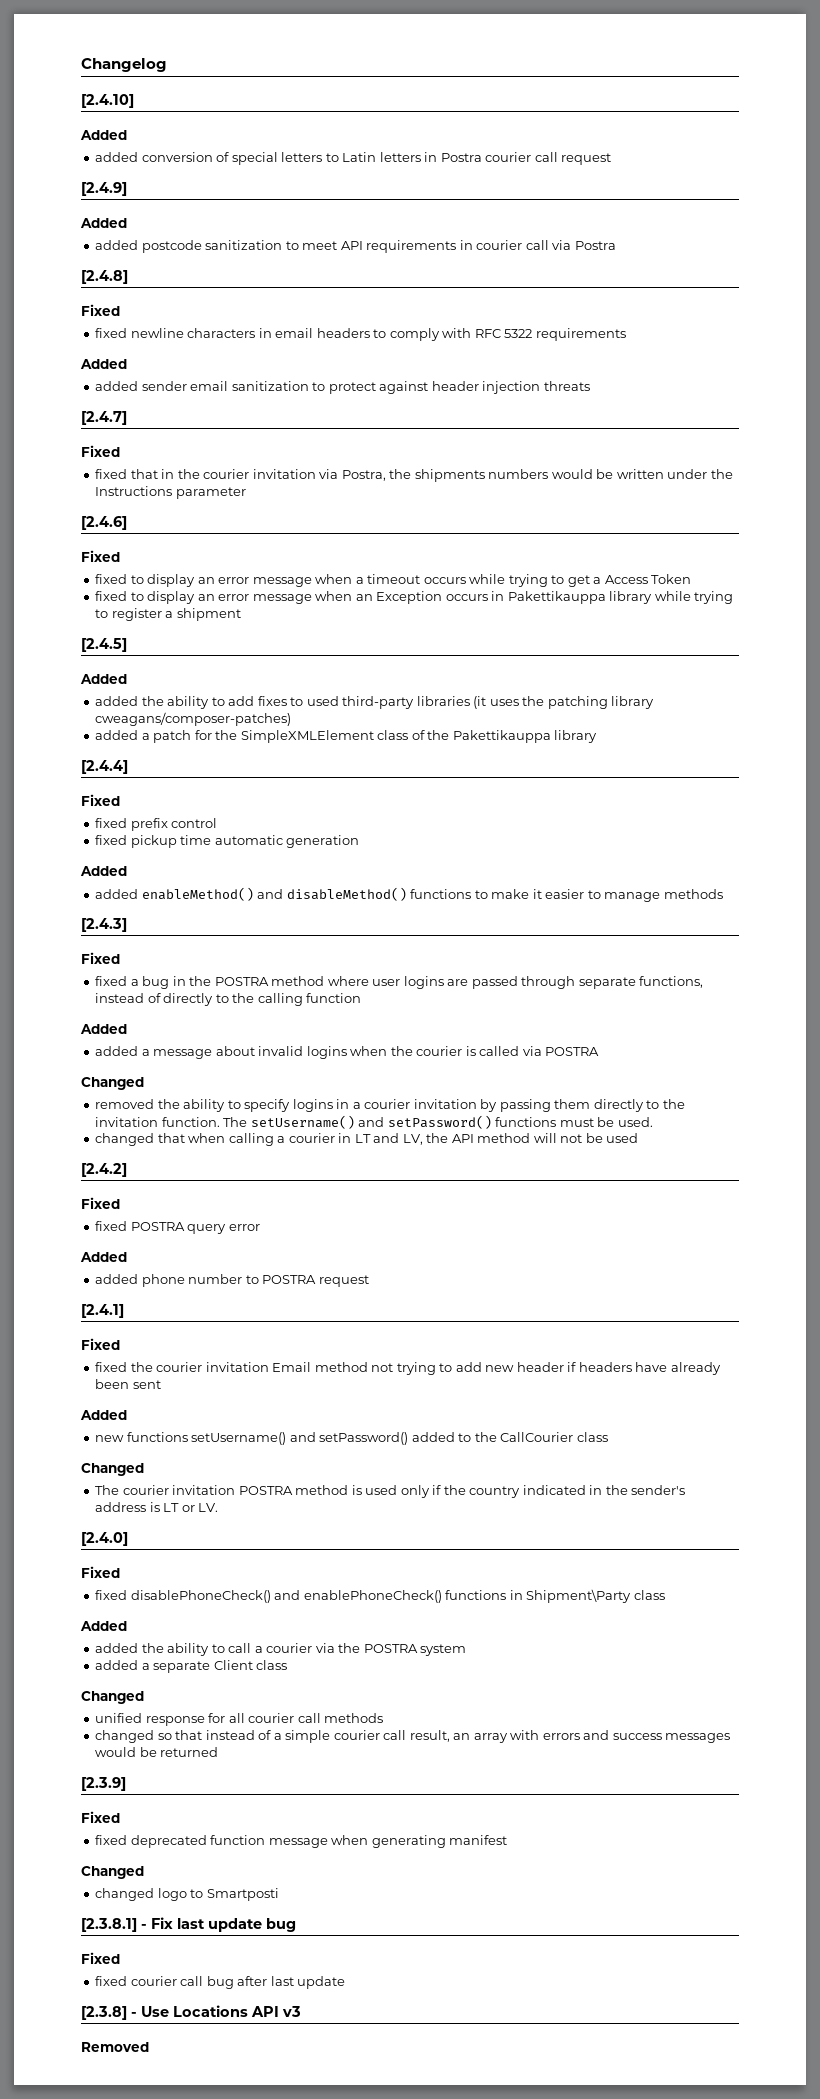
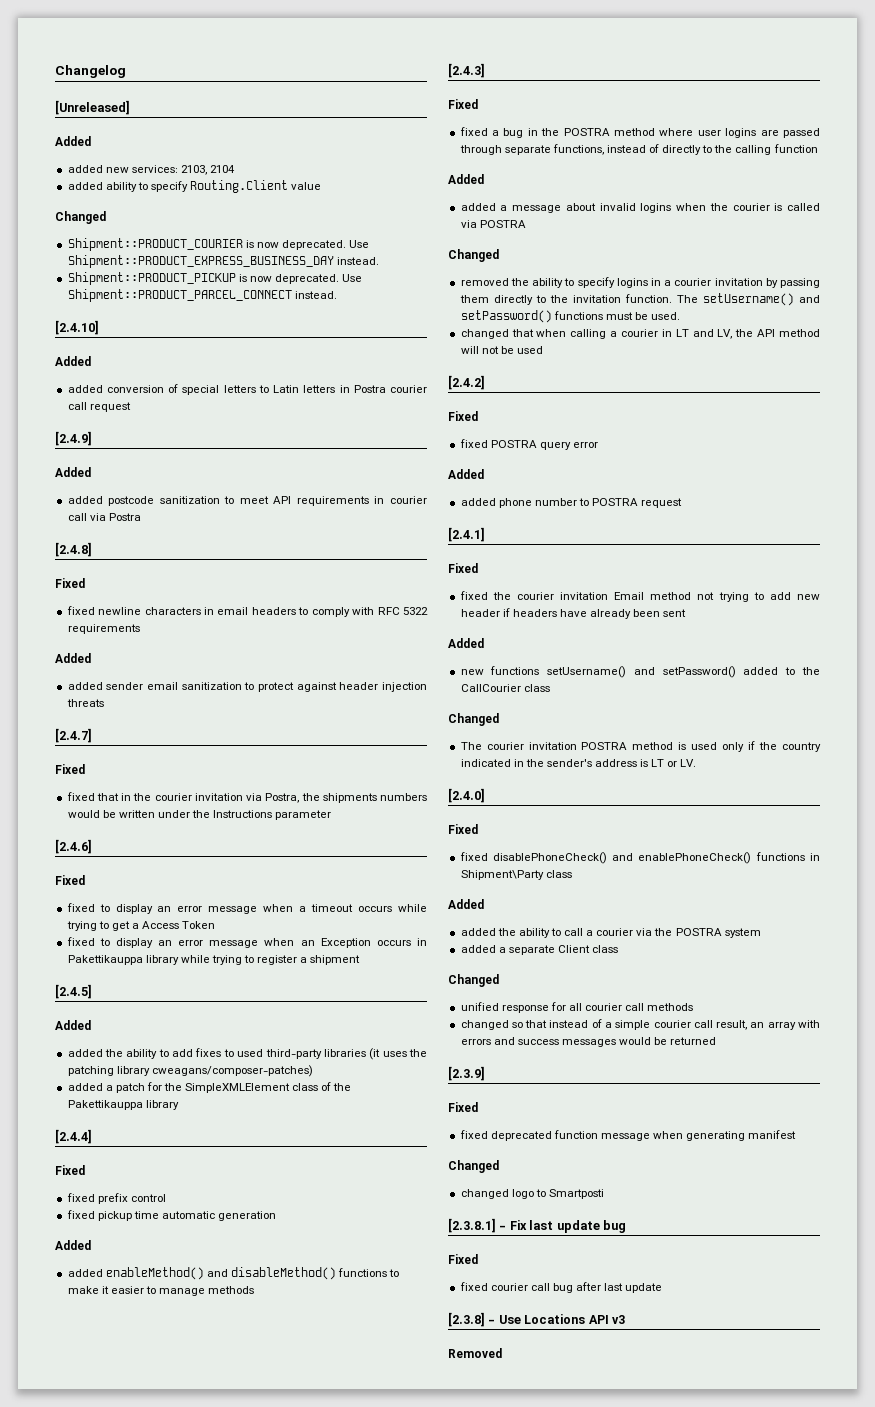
(167, 65) none -> [55,100,130,115] [55,136,91,146] [67,165,236,175] [67,180,322,193] [55,211,106,224] [67,238,370,251] [67,255,379,268] [67,272,363,285] [67,289,337,302] // [Unreleased] // Added // added new services: 2103, 2104 // added ability to specify Routing.Client value // Changed // Shipment::PRODUCT_COURIER is now deprecated. Use Shipment::PRODUCT_EXPRESS_BUSINESS_DAY instead. // Shipment::PRODUCT_PICKUP is now deprecated. Use Shipment::PRODUCT_PARCEL_CONNECT instead.

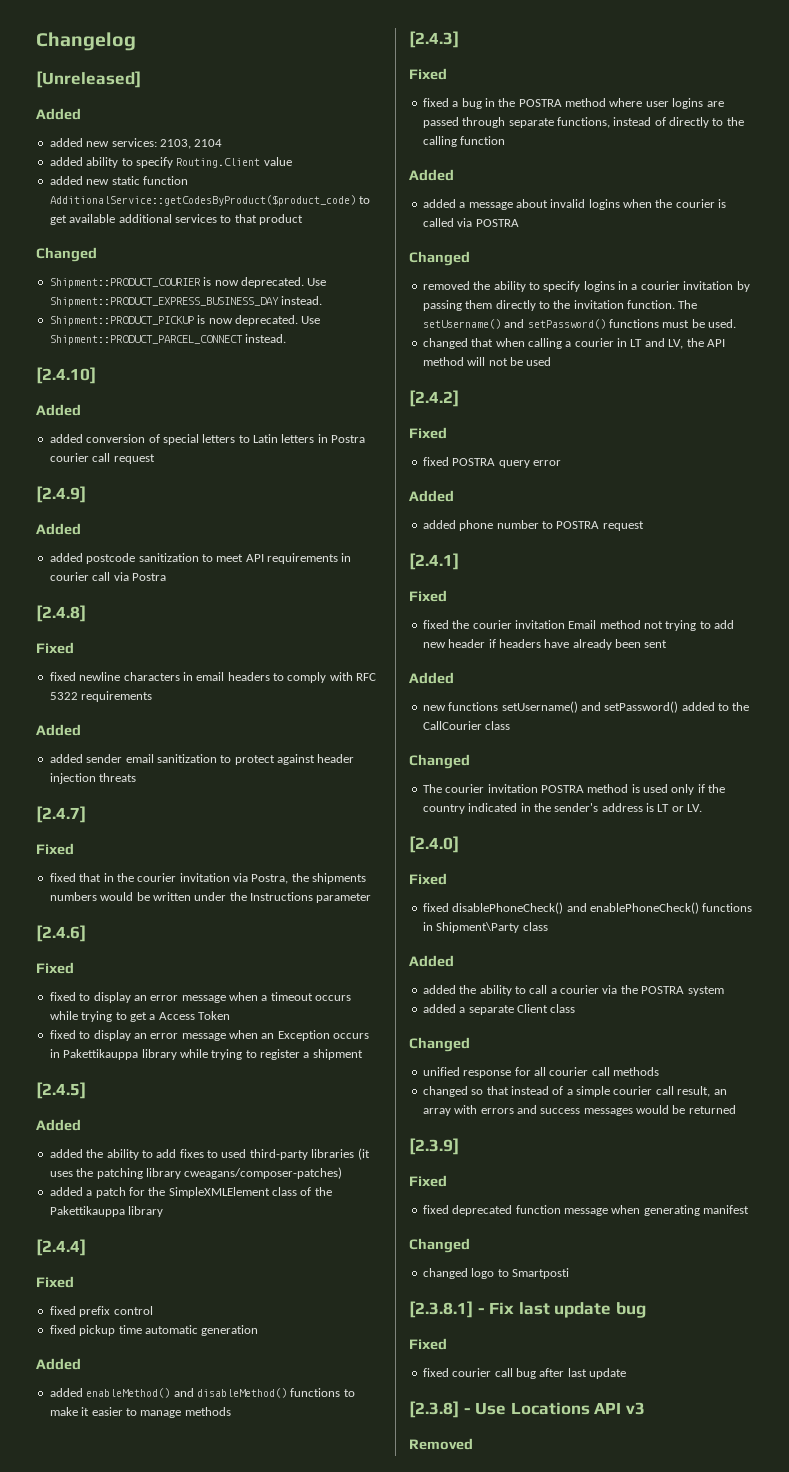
(322, 186) none -> [49,176,188,185] [49,195,371,206] [49,214,303,225] // added new static function AdditionalService::getCodesByProduct($product_code) to get available additional services to that product

